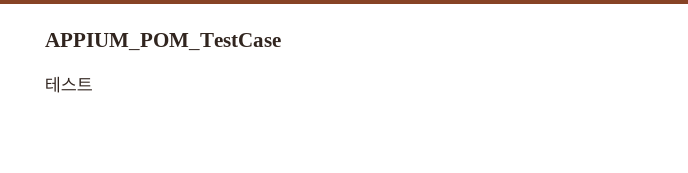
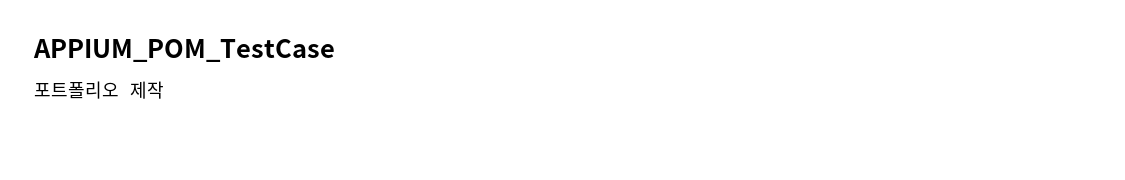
[45,76,93,93] 테스트 -> [34,81,164,99] 포트폴리오 제작

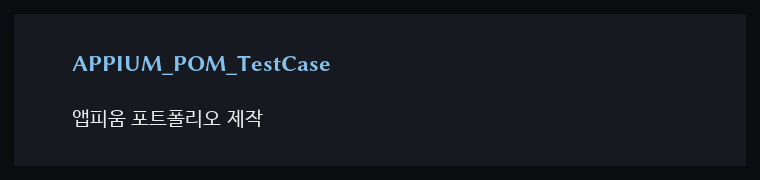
(335, 50) none -> [72,109,126,128] 앱피움

